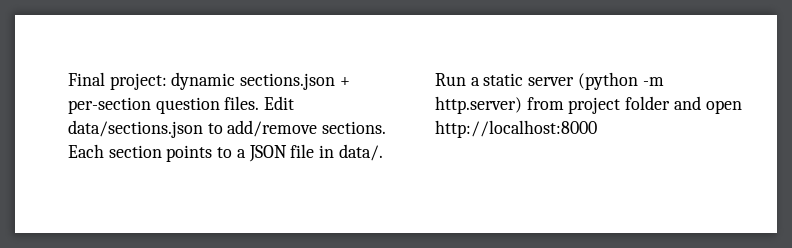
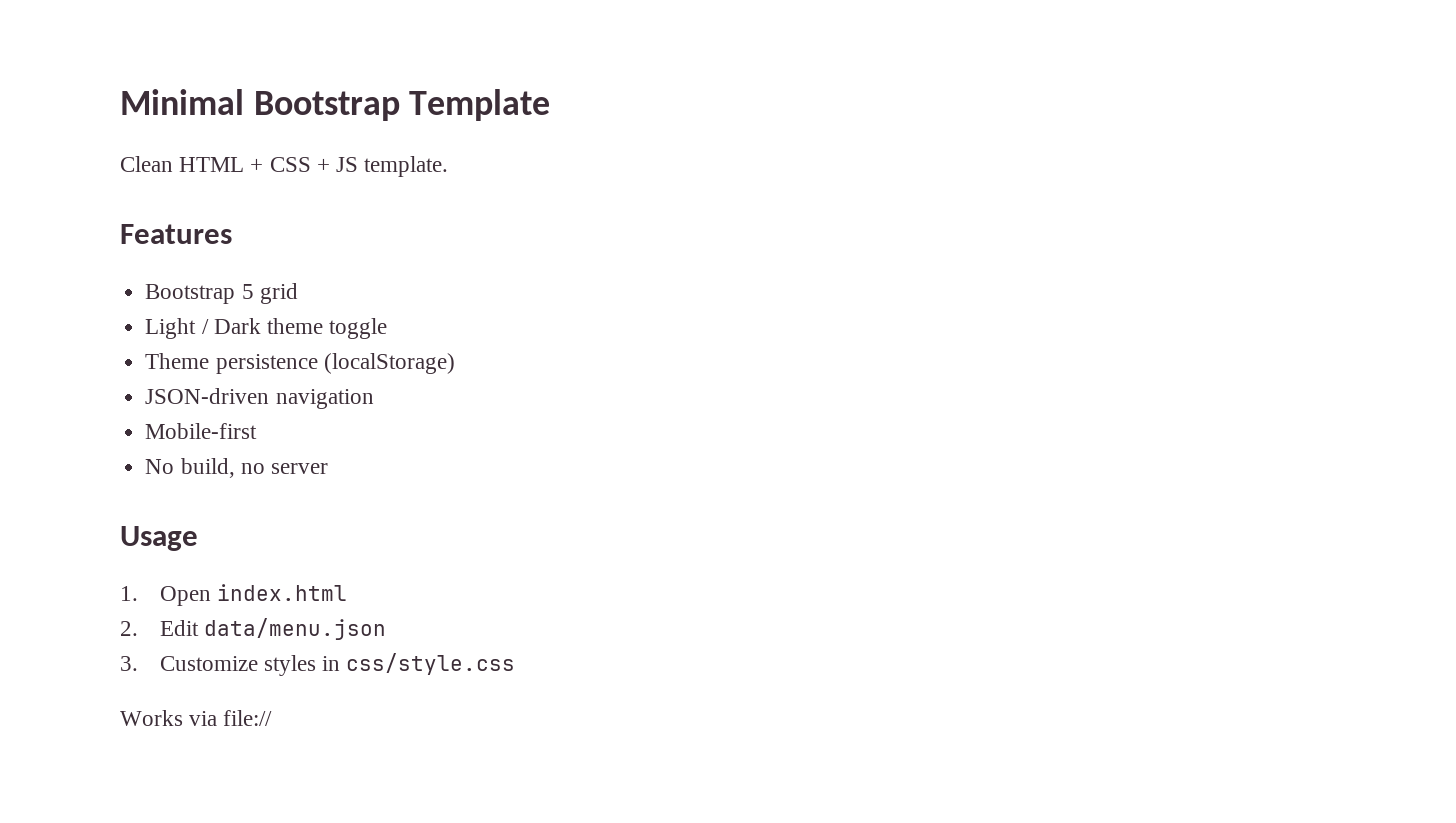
[68,72,350,90] [68,96,295,114] [68,120,387,138] [68,144,383,162] [435,72,664,90] [435,96,742,114] [435,120,597,138] Final project: dynamic sections.json + per-section question files. Edit data/sections.json to add/remove sections. Each section points to a JSON file in data/. Run a static server (python -m http.server) from project folder and open http://localhost:8000 -> [120,89,551,121] [120,156,449,177] [120,224,232,244] [145,283,298,304] [145,318,388,339] [145,353,455,374] [145,388,374,409] [145,423,258,439] [145,458,328,478] [120,526,198,551] [120,584,347,606] [120,618,386,640] [120,653,516,676] [120,710,273,726] Minimal Bootstrap Template // Clean HTML + CSS + JS template. // Features // Bootstrap 5 grid // Light / Dark theme toggle // Theme persistence (localStorage) // JSON-driven navigation // Mobile-first // No build, no server // Usage // 1. Open index.html // 2. Edit data/menu.json // 3. Customize styles in css/style.css // Works via file://

